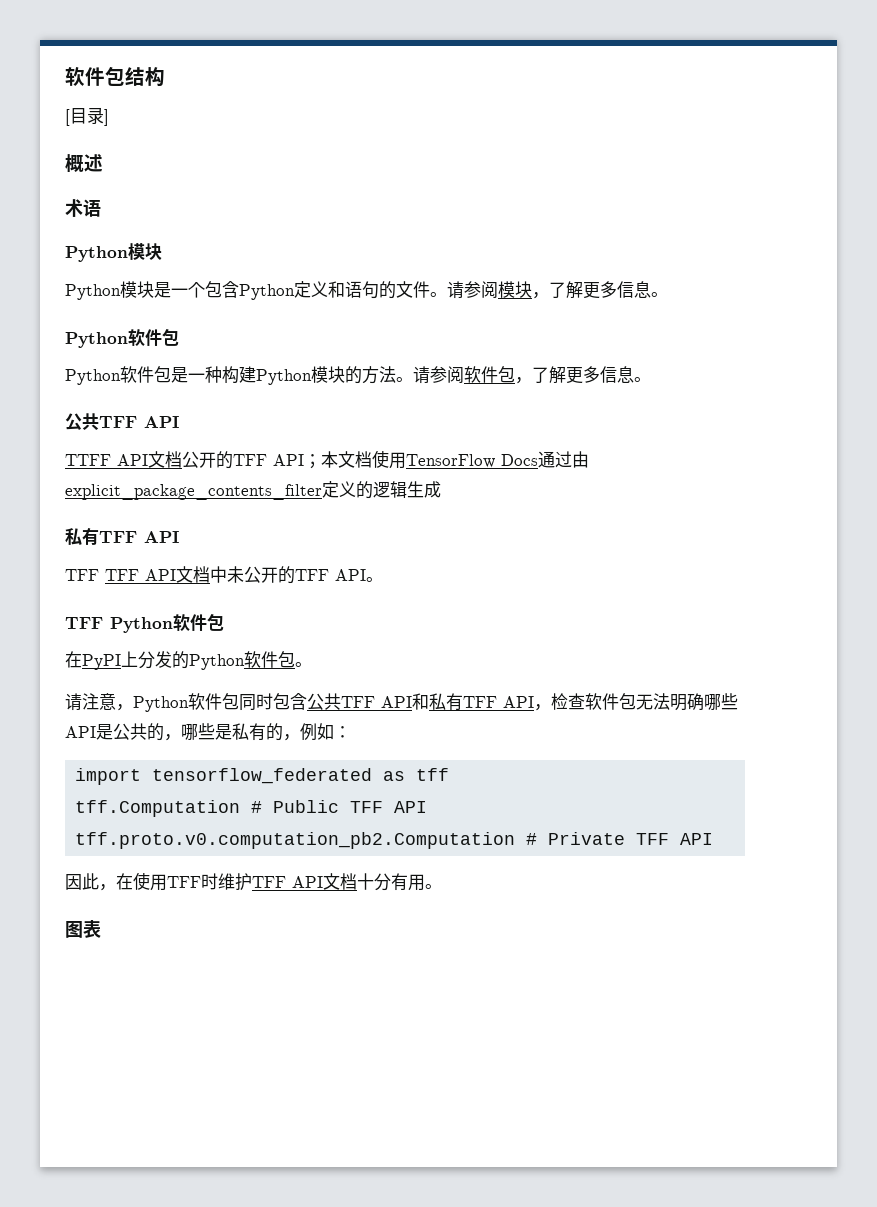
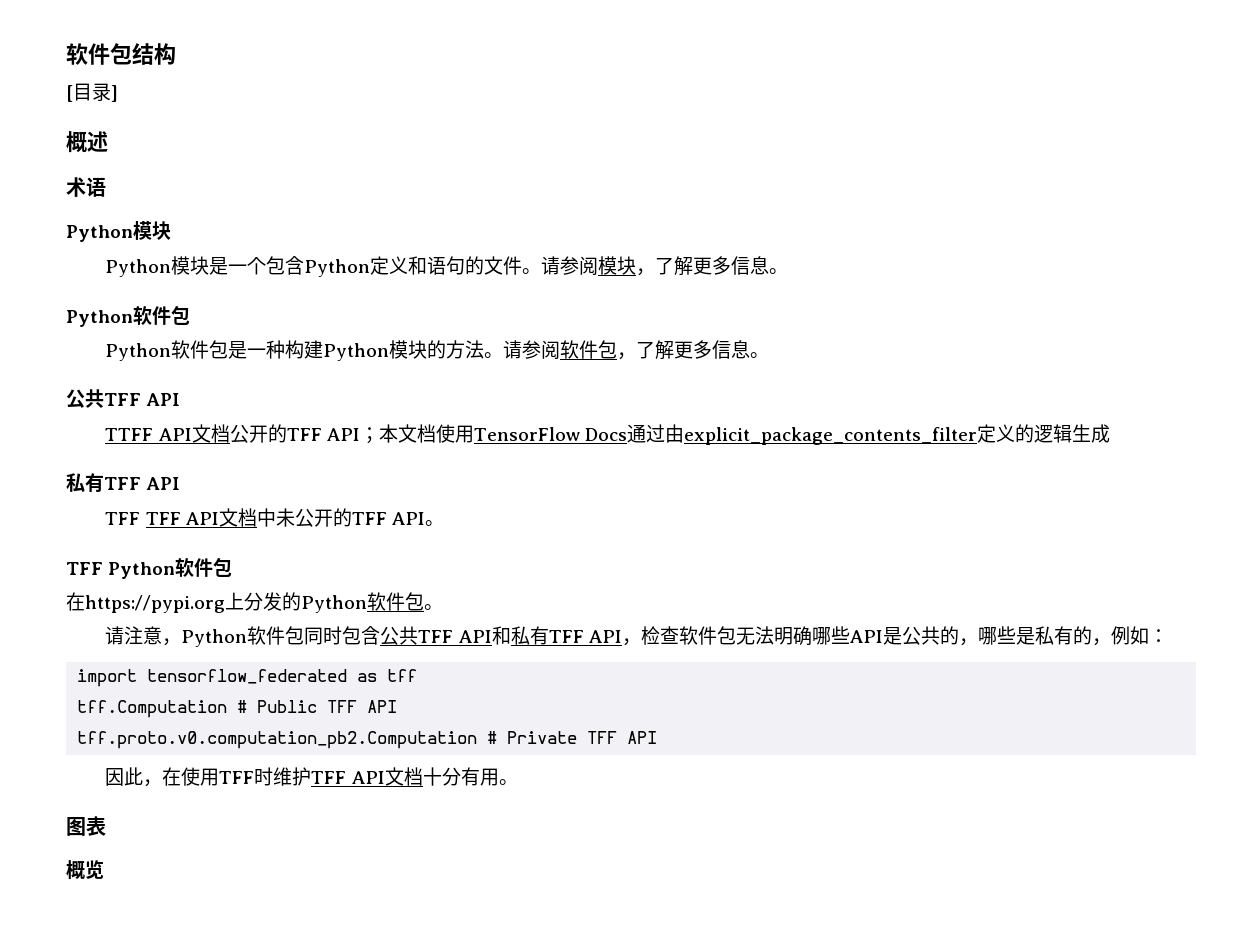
[82,654,121,670] PyPI -> [85,595,225,613] https://pypi.org
(101, 929) none -> [66,860,104,880] // 概览

